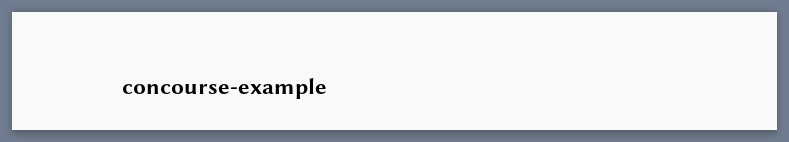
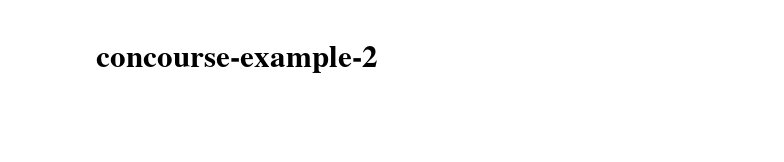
[122,78,327,99] concourse-example -> [96,46,378,73] concourse-example-2

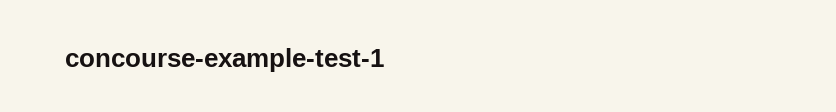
[96,46,378,73] concourse-example-2 -> [65,48,384,72] concourse-example-test-1

